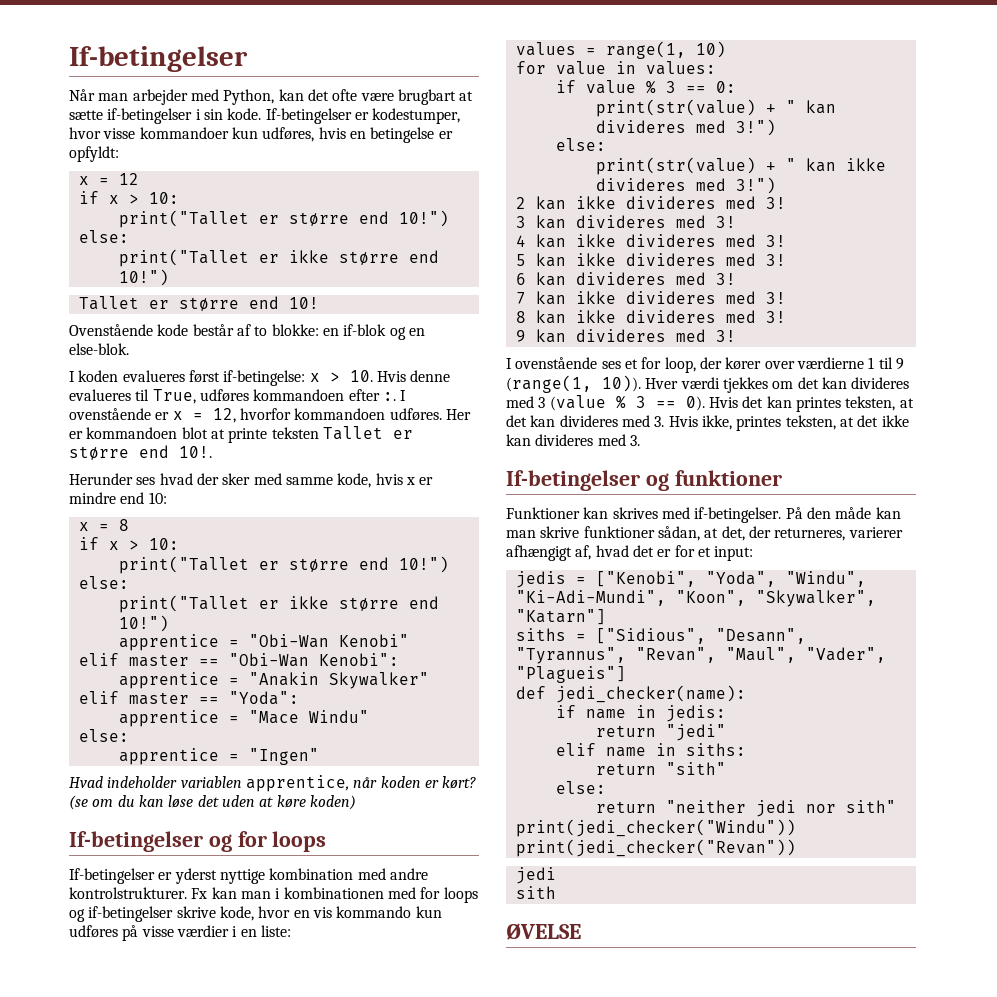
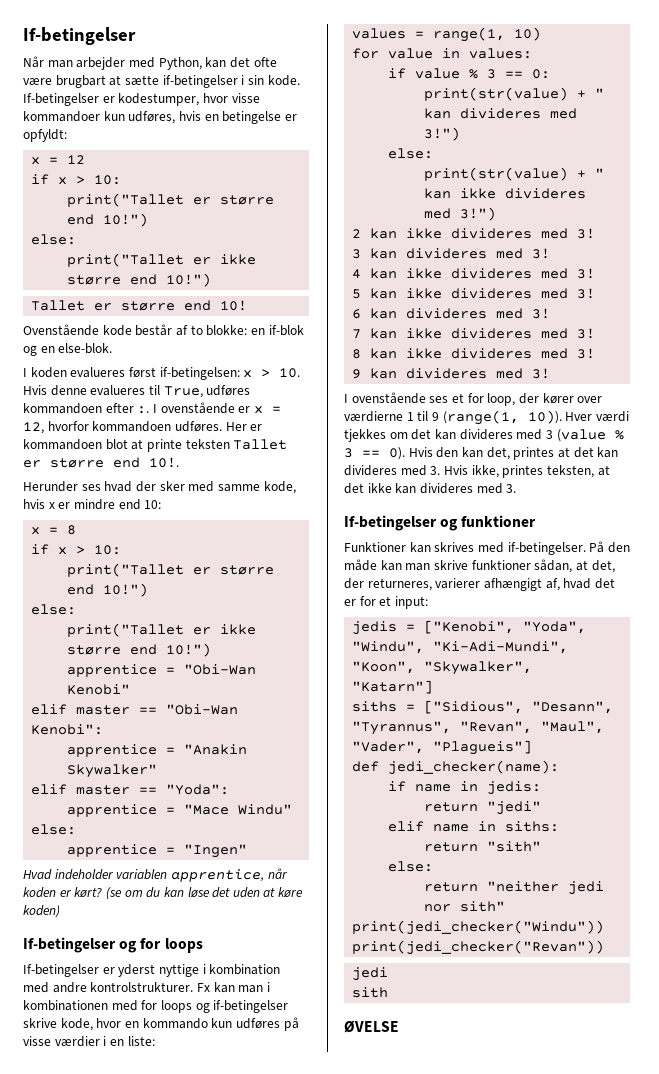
[223,370,306,386] if-betingelse: -> [159,367,240,380] if-betingelsen:
(265, 876) none -> [202,964,206,974] i
[312,907,332,918] vis -> (139, 1024) none
[742,396,896,412] det kan printes teksten, -> [436,447,555,460] den kan det, printes

